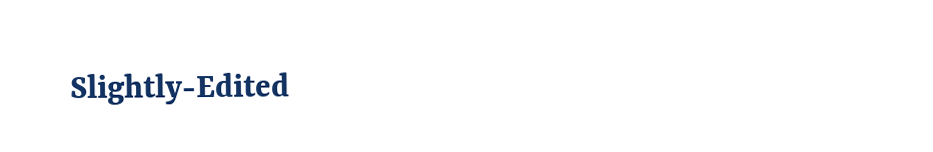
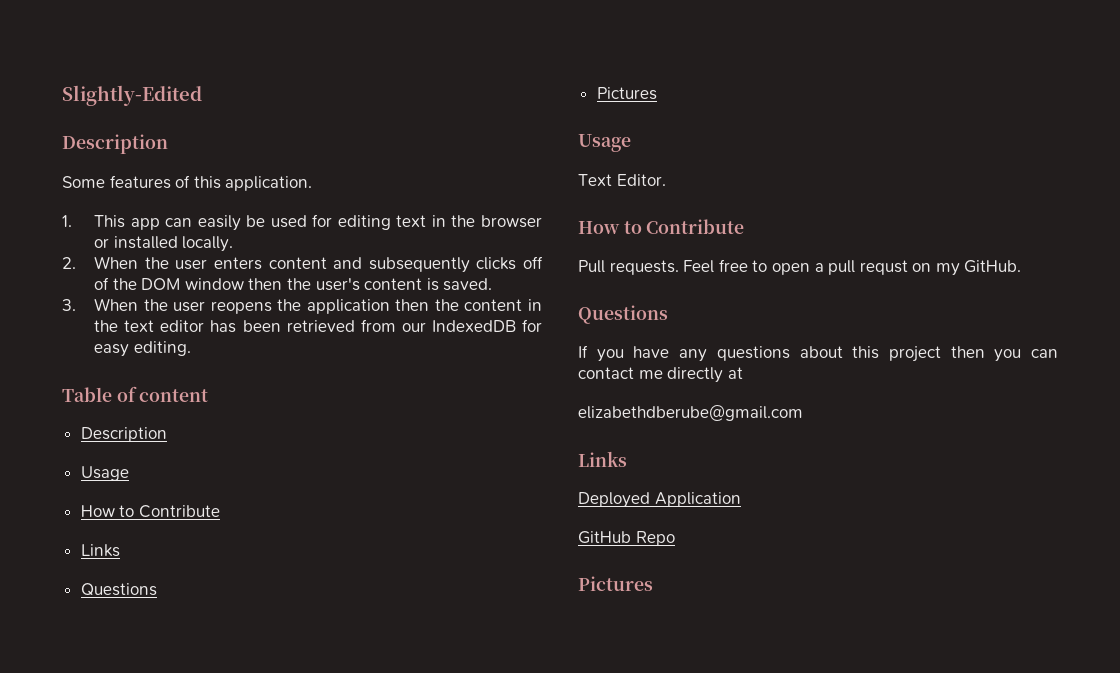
(290, 89) none -> [62,134,168,154] [62,175,313,191] [62,214,542,231] [94,236,234,252] [62,256,543,273] [94,277,493,291] [62,298,543,314] [94,319,542,333] [94,341,191,357] [62,386,209,402] [80,427,167,442] [80,466,129,481] [80,505,220,518] [80,544,120,557] [80,583,157,596] [596,87,657,100] [578,134,631,152] [578,174,666,186] [578,219,745,234] [578,259,1022,276] [578,305,668,324] [578,345,1058,362] [578,367,743,383] [578,405,803,421] [578,451,627,467] [578,492,741,508] [578,531,675,546] [578,576,653,591] // Description // Some features of this application. // 1. This app can easily be used for editing text in the browser or installed locally. // 2. When the user enters content and subsequently clicks off of the DOM window then the user's content is saved. // 3. When the user reopens the application then the content in the text editor has been retrieved from our IndexedDB for easy editing. // Table of content // Description // Usage // How to Contribute // Links // Questions // Pictures // Usage // Text Editor. // How to Contribute // Pull requests. Feel free to open a pull requst on my GitHub. // Questions // If you have any questions about this project then you can contact me directly at // elizabethdberube@gmail.com // Links // Deployed Application // GitHub Repo // Pictures

